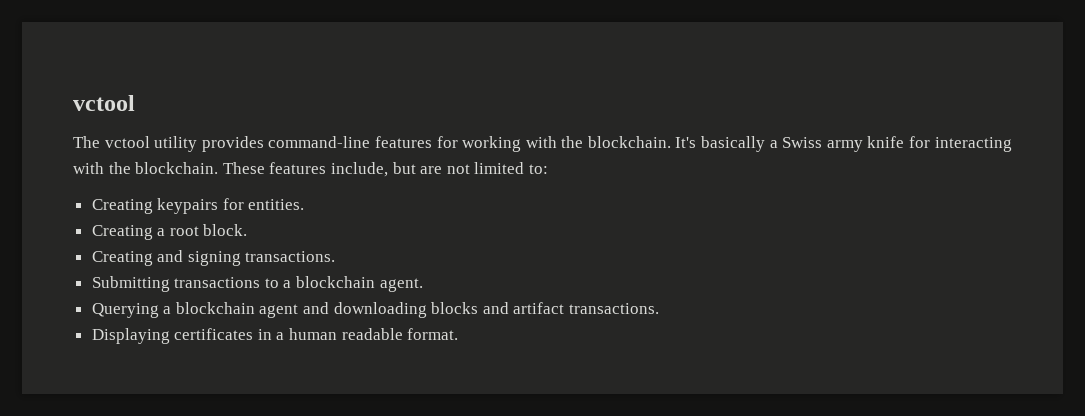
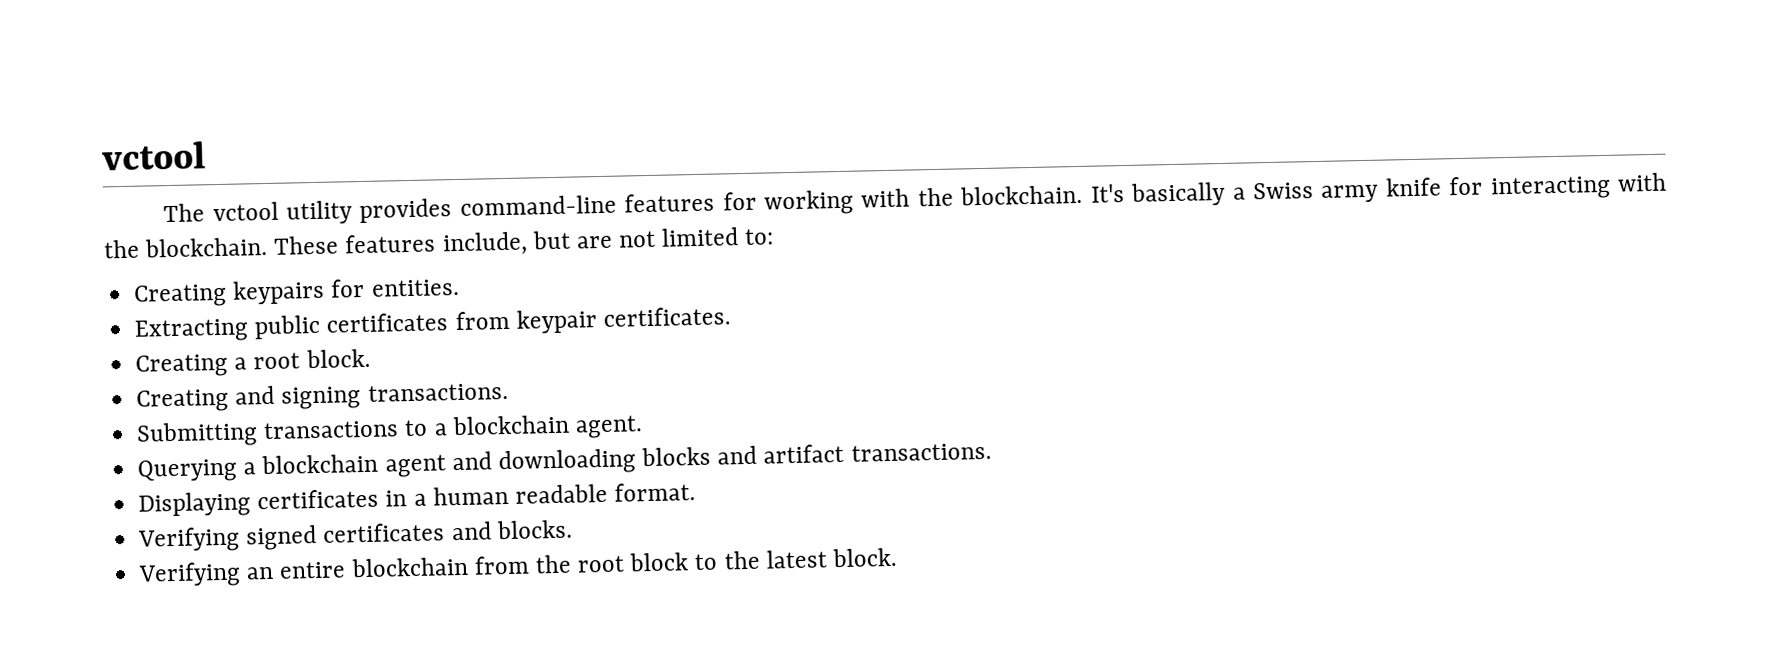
(305, 204) none -> [134,306,731,343] // Extracting public certificates from keypair certificates.
(459, 334) none -> [138,519,573,553] [138,547,897,588] // Verifying signed certificates and blocks. // Verifying an entire blockchain from the root block to the latest block.

